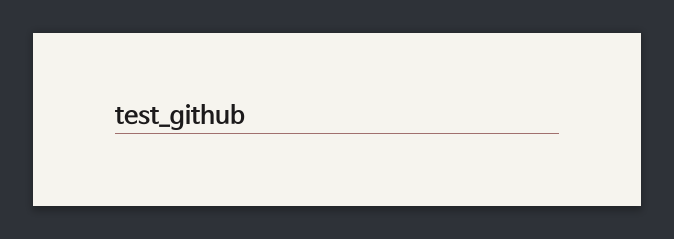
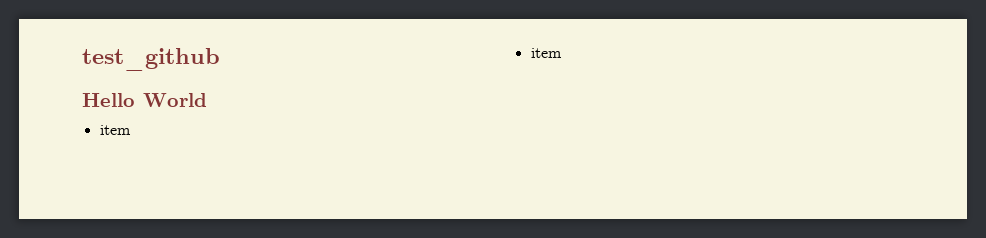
(245, 117) none -> [82,93,207,107] [99,125,131,135] [530,48,562,58] // Hello World // item // item

